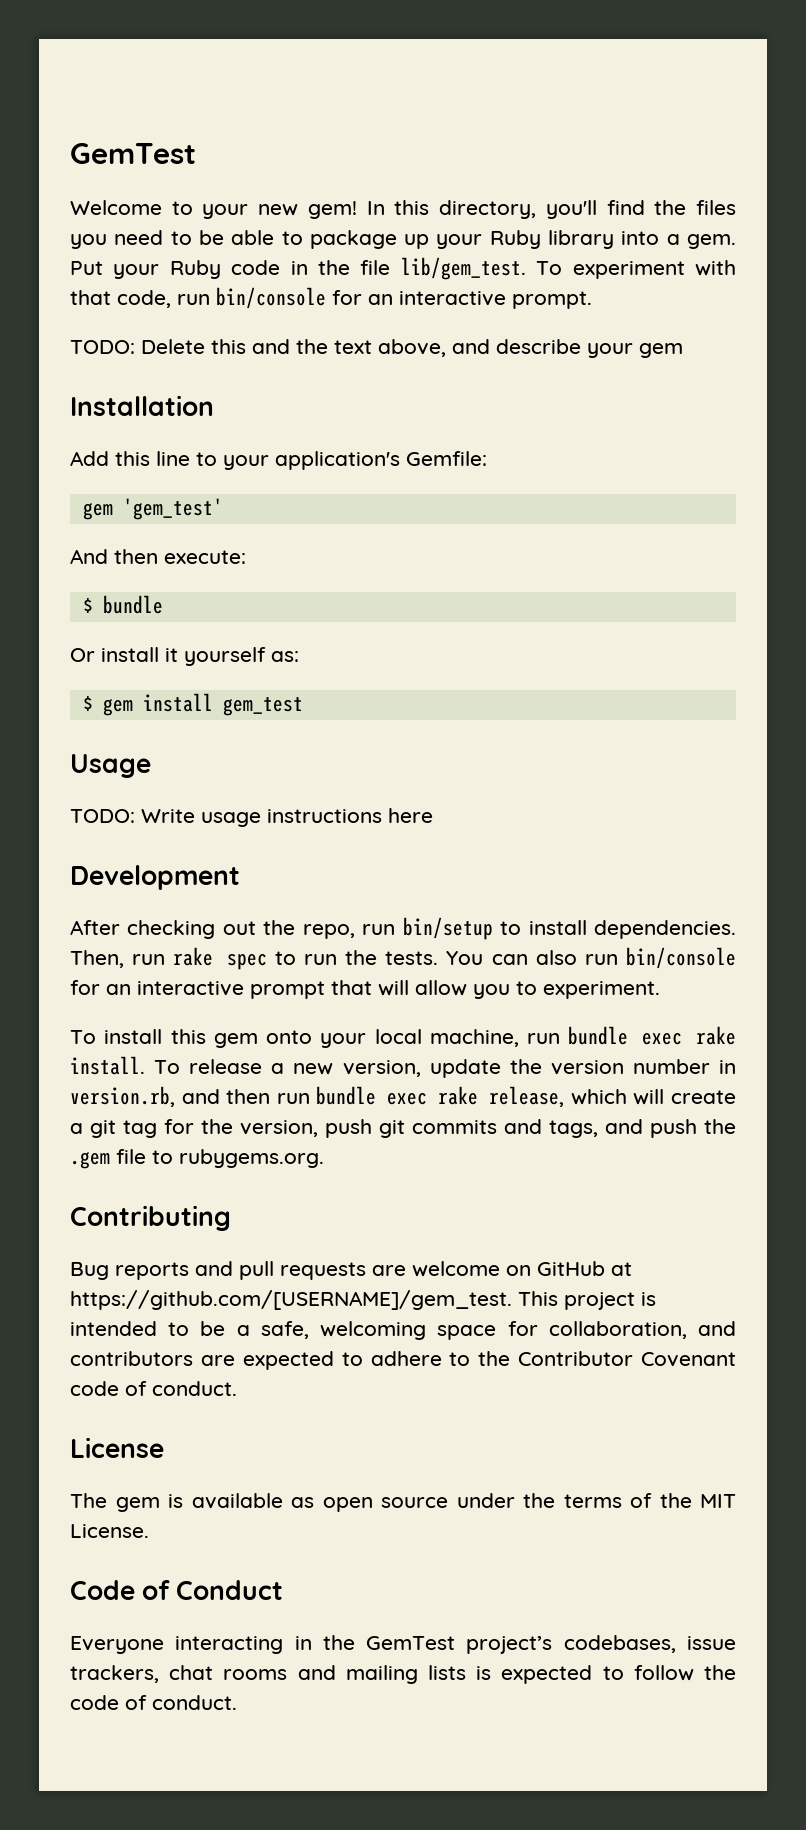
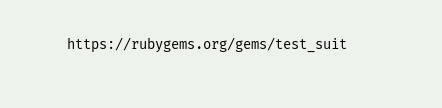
[70,143,196,164] [70,200,737,219] [70,230,736,249] [70,257,736,280] [70,287,592,309] [70,339,683,358] [70,395,214,416] [70,451,487,470] [82,498,223,520] [70,549,246,564] [82,595,163,614] [70,647,299,666] [82,693,303,716] [70,754,151,778] [70,808,433,827] [70,865,240,890] [70,917,737,940] [70,947,737,970] [70,980,660,999] [70,1026,736,1048] [70,1056,737,1078] [70,1086,737,1107] [70,1119,736,1138] [70,1149,324,1169] [70,1205,231,1231] [70,1261,632,1280] [70,1290,656,1310] [70,1321,736,1340] [70,1351,736,1370] [70,1381,237,1396] [70,1437,164,1458] [70,1493,736,1512] [70,1524,149,1538] [70,1580,284,1600] [70,1635,736,1654] [70,1665,736,1684] [70,1695,237,1710] GemTest // Welcome to your new gem! In this directory, you'll find the files you need to be able to package up your Ruby library into a gem. Put your Ruby code in the file lib/gem_test. To experiment with that code, run bin/console for an interactive prompt. // TODO: Delete this and the text above, and describe your gem // Installation // Add this line to your application's Gemfile: // gem 'gem_test' // And then execute: // $ bundle // Or install it yourself as: // $ gem install gem_test // Usage // TODO: Write usage instructions here // Development // After checking out the repo, run bin/setup to install dependencies. Then, run rake spec to run the tests. You can also run bin/console for an interactive prompt that will allow you to experiment. // To install this gem onto your local machine, run bundle exec rake install. To release a new version, update the version number in version.rb, and then run bundle exec rake release, which will create a git tag for the version, push git commits and tags, and push the .gem file to rubygems.org. // Contributing // Bug reports and pull requests are welcome on GitHub at https://github.com/[USERNAME]/gem_test. This project is intended to be a safe, welcoming space for collaboration, and contributors are expected to adhere to the Contributor Covenant code of conduct. // License // The gem is available as open source under the terms of the MIT License. // Code of Conduct // Everyone interacting in the GemTest project’s codebases, issue trackers, chat rooms and mailing lists is expected to follow the code of conduct. -> [67,37,347,53] https://rubygems.org/gems/test_suit

